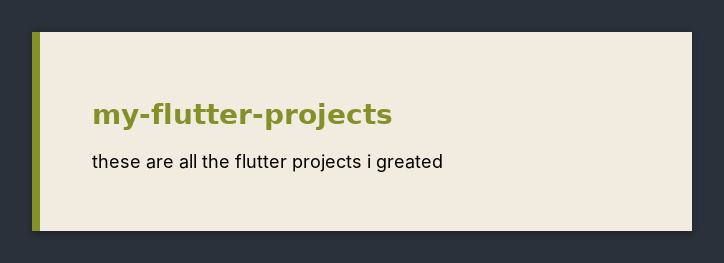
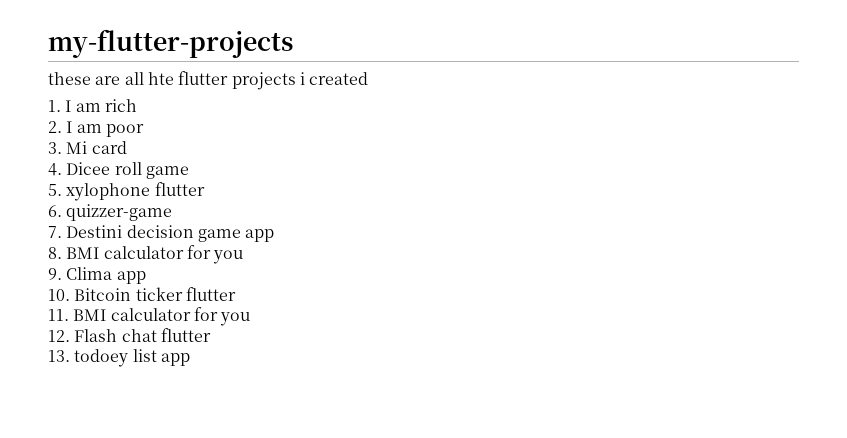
[202,154,230,168] the -> [147,72,174,85] hte
[376,154,443,172] greated -> [309,72,369,85] [48,99,137,112] [48,121,144,137] [48,141,127,154] [48,162,189,179] [48,182,205,201] [48,204,173,221] [48,225,275,242] [48,245,244,264] [48,267,146,284] [48,287,236,301] [48,307,251,326] [48,328,211,342] [48,349,190,367] created // 1. I am rich // 2. I am poor // 3. Mi card // 4. Dicee roll game // 5. xylophone flutter // 6. quizzer-game // 7. Destini decision game app // 8. BMI calculator for you // 9. Clima app // 10. Bitcoin ticker flutter // 11. BMI calculator for you // 12. Flash chat flutter // 13. todoey list app

